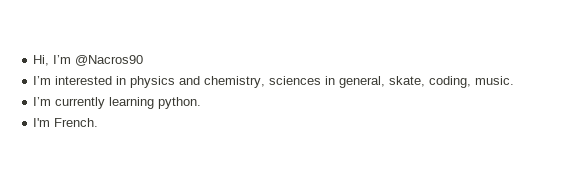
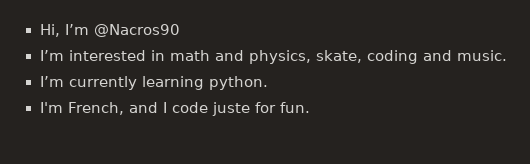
[130,76,472,88] physics and chemistry, sciences in general, skate, coding, -> [169,50,452,64] math and physics, skate, coding and
[54,118,99,127] French. -> [67,102,311,116] French, and I code juste for fun.

